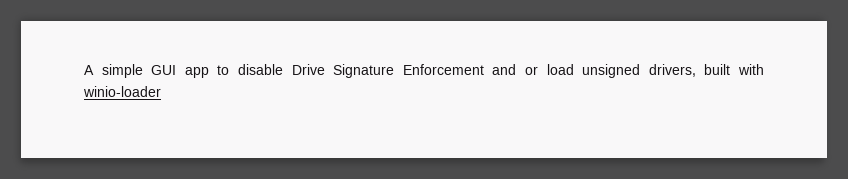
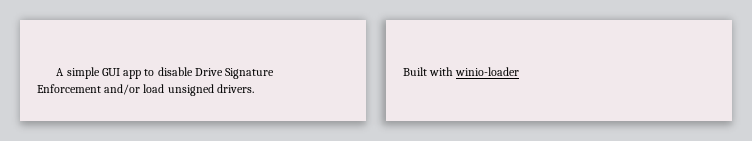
[492,64,731,78] and or load unsigned drivers, built -> [104,84,254,96] [403,67,427,76] and/or load unsigned drivers. // Built

